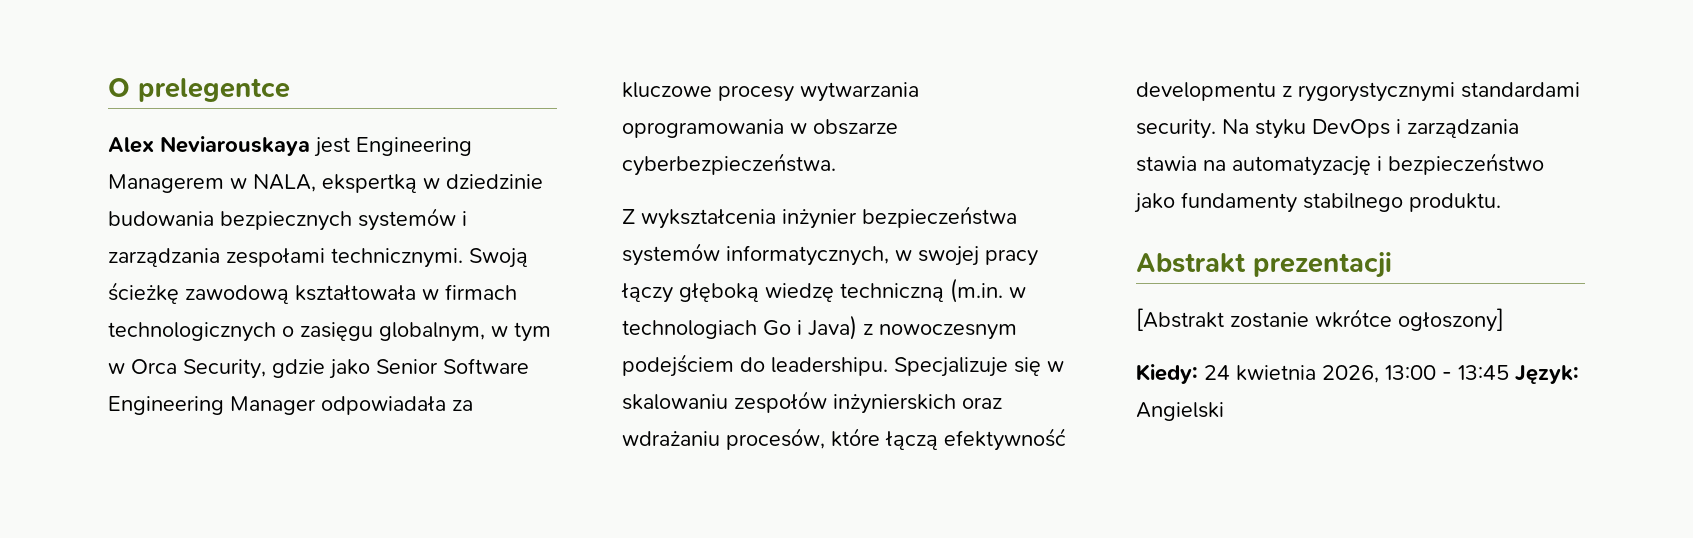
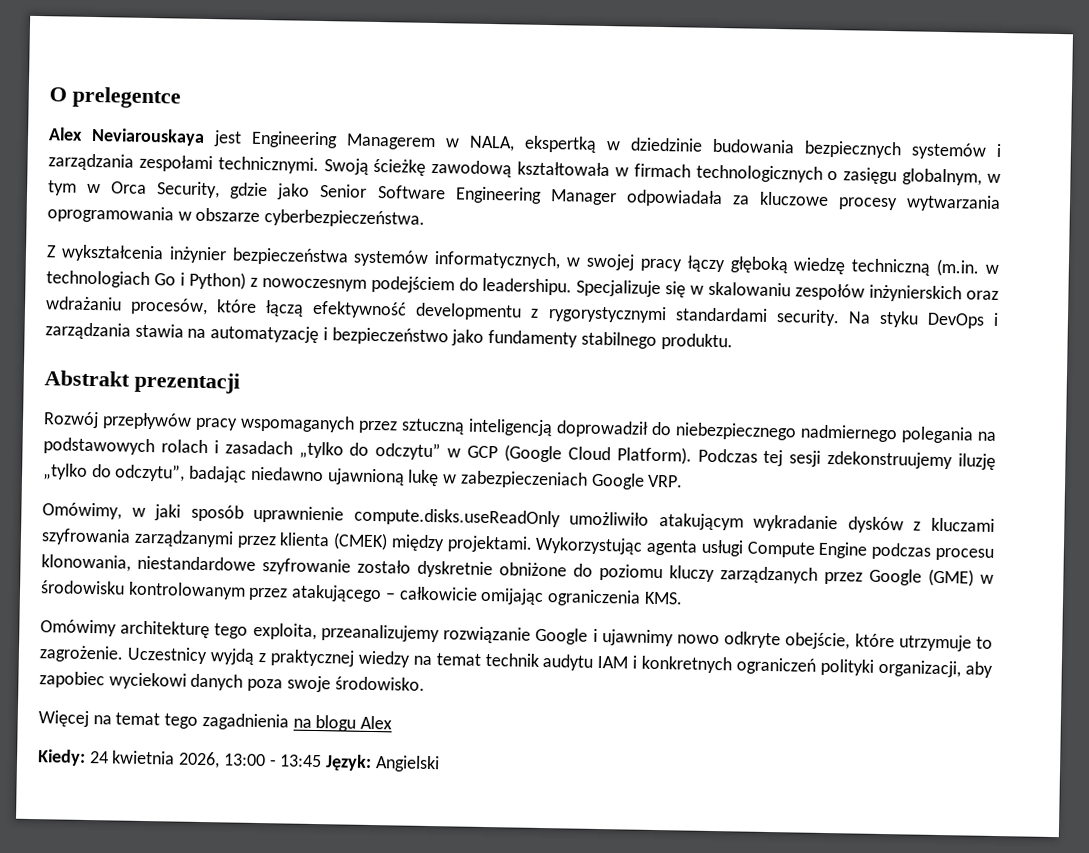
[808,315,857,340] Java) -> [188,271,246,290] Python)
[1136,308,1504,332] [Abstrakt zostanie wkrótce ogłoszony] -> [43,411,996,444] [43,437,996,470] [42,463,684,490] [42,502,995,534] [41,528,994,561] [41,554,994,587] [40,580,683,607] [40,619,993,652] [39,645,993,678] [39,671,425,693] [38,710,393,732] Rozwój przepływów pracy wspomaganych przez sztuczną inteligencją doprowadził do niebezpiecznego nadmiernego polegania na podstawowych rolach i zasadach „tylko do odczytu” w GCP (Google Cloud Platform). Podczas tej sesji zdekonstruujemy iluzję „tylko do odczytu”, badając niedawno ujawnioną lukę w zabezpieczeniach Google VRP. // Omówimy, w jaki sposób uprawnienie compute.disks.useReadOnly umożliwiło atakującym wykradanie dysków z kluczami szyfrowania zarządzanymi przez klienta (CMEK) między projektami. Wykorzystując agenta usługi Compute Engine podczas procesu klonowania, niestandardowe szyfrowanie zostało dyskretnie obniżone do poziomu kluczy zarządzanych przez Google (GME) w środowisku kontrolowanym przez atakującego – całkowicie omijając ograniczenia KMS. // Omówimy architekturę tego exploita, przeanalizujemy rozwiązanie Google i ujawnimy nowo odkryte obejście, które utrzymuje to zagrożenie. Uczestnicy wyjdą z praktycznej wiedzy na temat technik audytu IAM i konkretnych ograniczeń polityki organizacji, aby zapobiec wyciekowi danych poza swoje środowisko. // Więcej na temat tego zagadnienia na blogu Alex

